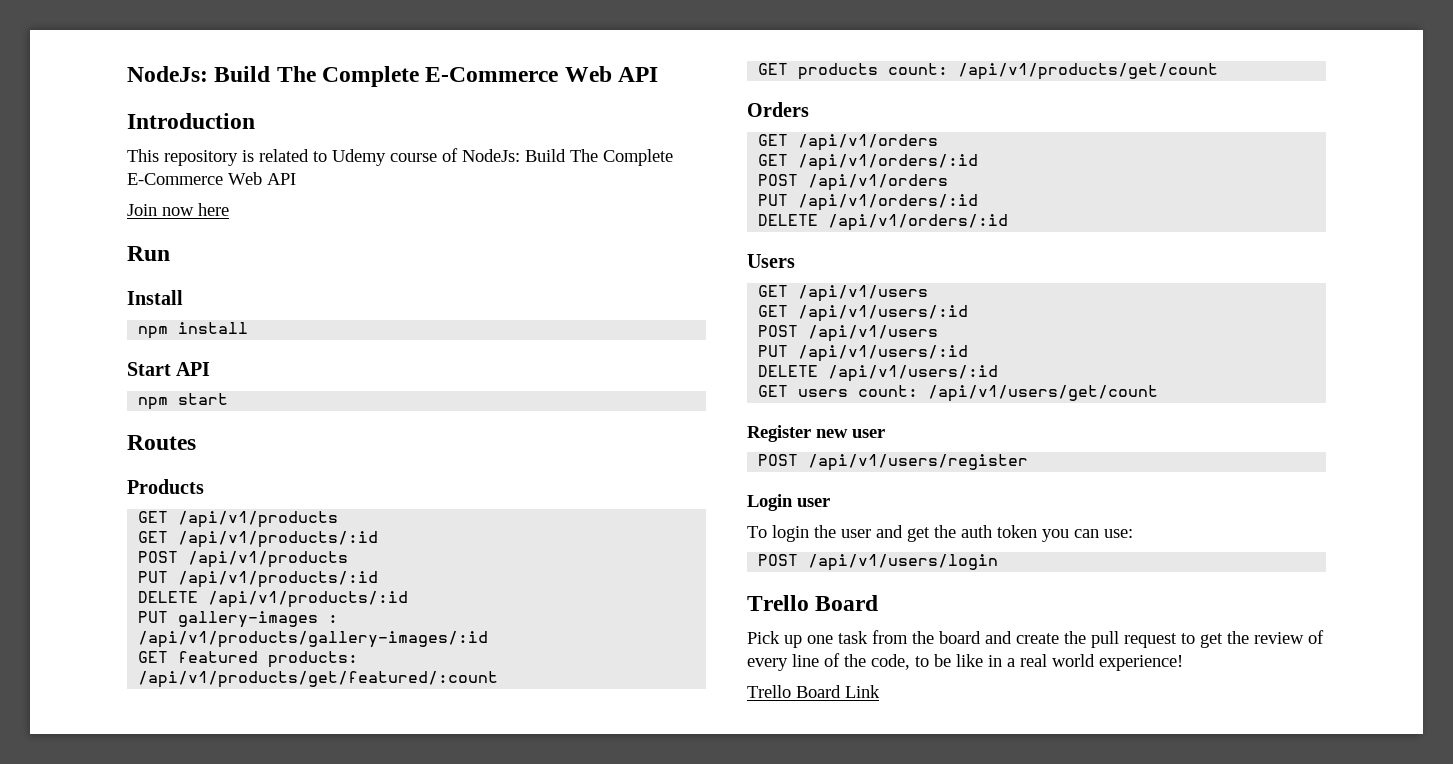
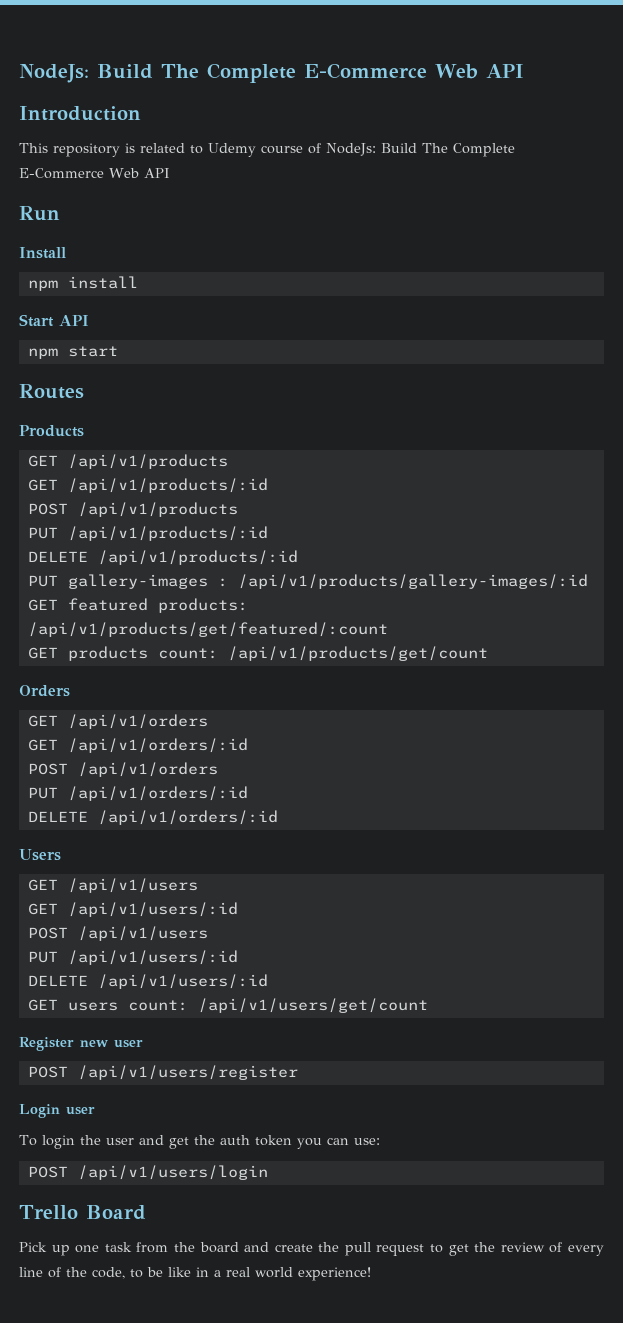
[127,203,229,216] // Join now here -> (170, 173) none
[747,685,880,698] // Trello Board Link -> (371, 1274) none

